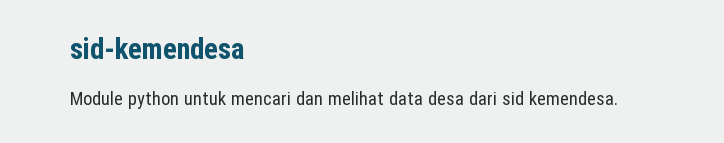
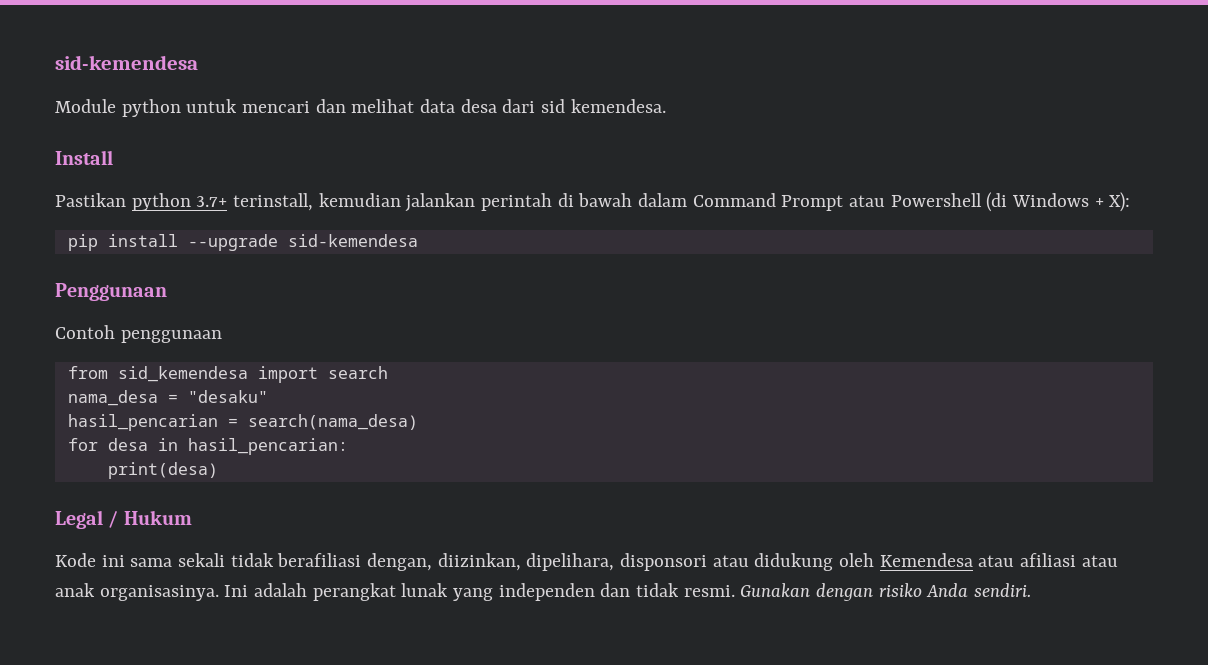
(618, 98) none -> [55,150,113,165] [55,192,1131,212] [67,234,418,251] [55,283,167,301] [55,325,222,343] [67,366,388,383] [67,390,268,406] [67,414,418,431] [67,438,348,455] [107,462,218,479] [55,510,192,529] [55,553,1118,571] [55,583,1032,601] // Install // Pastikan python 3.7+ terinstall, kemudian jalankan perintah di bawah dalam Command Prompt atau Powershell (di Windows + X): // pip install --upgrade sid-kemendesa // Penggunaan // Contoh penggunaan // from sid_kemendesa import search // nama_desa = "desaku" // hasil_pencarian = search(nama_desa) // for desa in hasil_pencarian: // print(desa) // Legal / Hukum // Kode ini sama sekali tidak berafiliasi dengan, diizinkan, dipelihara, disponsori atau didukung oleh Kemendesa atau afiliasi atau anak organisasinya. Ini adalah perangkat lunak yang independen dan tidak resmi. Gunakan dengan risiko Anda sendiri.

